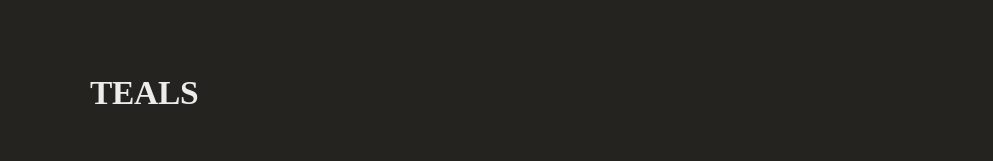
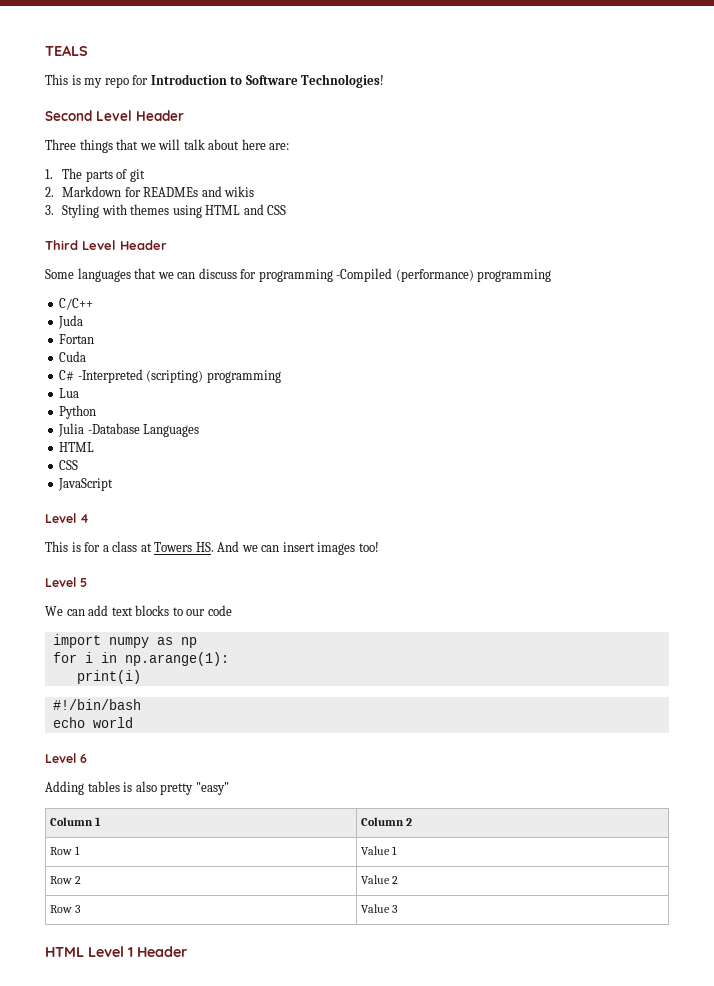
(199, 93) none -> [45,74,385,88] [45,110,184,121] [45,139,290,153] [45,168,145,182] [45,186,255,197] [45,204,287,218] [45,240,167,250] [45,268,552,282] [59,298,94,310] [58,315,84,329] [59,334,95,344] [59,351,87,362] [59,369,281,383] [59,388,80,398] [59,405,97,419] [58,423,200,437] [59,442,95,452] [59,460,79,470] [58,478,114,491] [45,513,89,523] [45,541,379,555] [45,577,87,587] [45,605,232,616] [52,634,197,648] [52,652,229,666] [76,670,141,684] [52,699,141,710] [52,717,133,728] [45,753,87,763] [45,781,229,795] [50,817,102,826] [361,817,413,826] [50,846,81,855] [361,846,398,855] [50,876,82,884] [361,875,399,884] [50,905,82,913] [361,904,399,913] [45,946,187,957] // This is my repo for Introduction to Software Technologies! // Second Level Header // Three things that we will talk about here are: // 1. The parts of git // 2. Markdown for READMEs and wikis // 3. Styling with themes using HTML and CSS // Third Level Header // Some languages that we can discuss for programming -Compiled (performance) programming // C/C++ // Juda // Fortan // Cuda // C# -Interpreted (scripting) programming // Lua // Python // Julia -Database Languages // HTML // CSS // JavaScript // Level 4 // This is for a class at Towers HS. And we can insert images too! // Level 5 // We can add text blocks to our code // import numpy as np // for i in np.arange(1): // print(i) // #!/bin/bash // echo world // Level 6 // Adding tables is also pretty "easy" // Column 1 | Column 2 // Row 1 | Value 1 // Row 2 | Value 2 // Row 3 | Value 3 // HTML Level 1 Header

